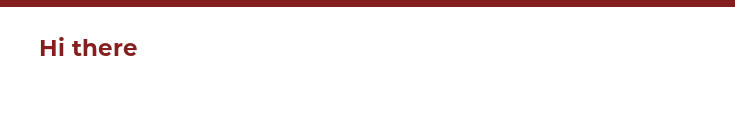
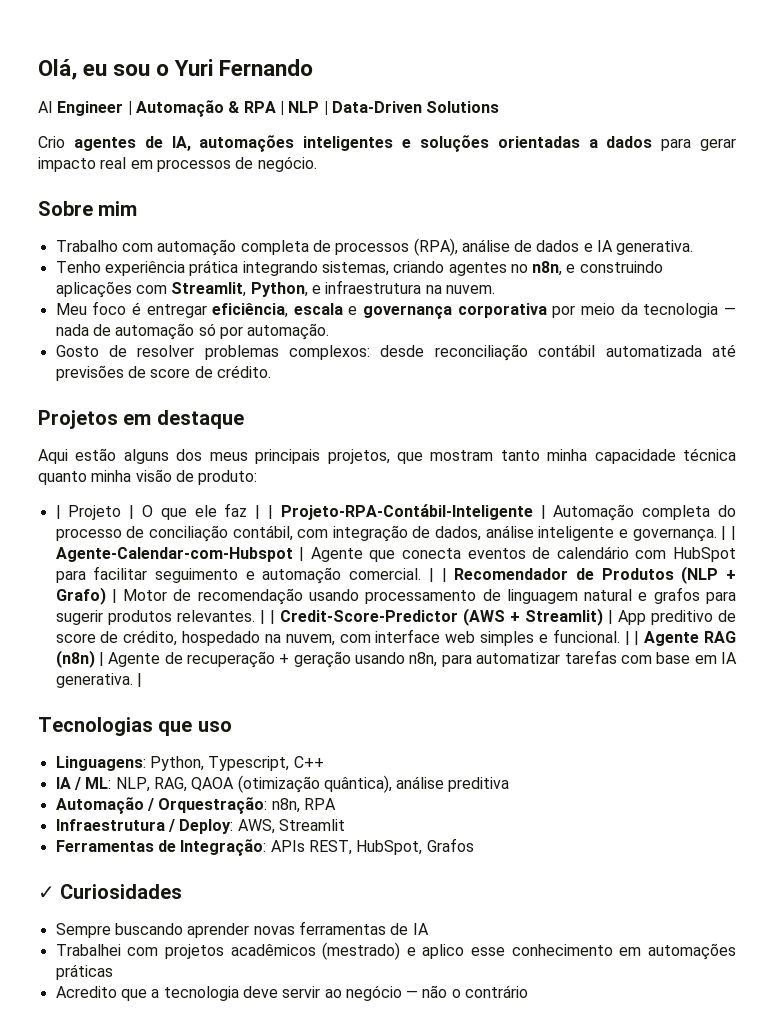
[39,37,138,56] Hi there -> [38,59,314,80] [38,100,500,117] [38,135,737,152] [38,156,317,172] [38,201,138,216] [55,238,694,256] [55,260,663,276] [55,280,495,298] [55,301,737,319] [55,323,330,340] [55,344,736,361] [55,365,271,381] [38,410,244,429] [38,448,736,464] [38,469,258,485] [55,503,736,521] [55,525,736,542] [55,546,737,562] [55,566,737,584] [55,587,736,605] [55,608,736,626] [55,629,737,646] [55,650,738,668] [55,673,142,688] [38,717,232,736] [55,756,324,771] [55,775,510,793] [55,797,336,814] [55,819,345,834] [55,838,474,856] [38,884,183,899] [55,921,429,938] [55,942,736,960] [55,964,113,980] [55,985,529,1001] Olá, eu sou o Yuri Fernando // AI Engineer | Automação & RPA | NLP | Data-Driven Solutions // Crio agentes de IA, automações inteligentes e soluções orientadas a dados para gerar impacto real em processos de negócio. // Sobre mim // Trabalho com automação completa de processos (RPA), análise de dados e IA generativa. // Tenho experiência prática integrando sistemas, criando agentes no n8n, e construindo aplicações com Streamlit, Python, e infraestrutura na nuvem. // Meu foco é entregar eficiência, escala e governança corporativa por meio da tecnologia — nada de automação só por automação. // Gosto de resolver problemas complexos: desde reconciliação contábil automatizada até previsões de score de crédito. // Projetos em destaque // Aqui estão alguns dos meus principais projetos, que mostram tanto minha capacidade técnica quanto minha visão de produto: // | Projeto | O que ele faz | | Projeto-RPA-Contábil-Inteligente | Automação completa do processo de conciliação contábil, com integração de dados, análise inteligente e governança. | | Agente-Calendar-com-Hubspot | Agente que conecta eventos de calendário com HubSpot para facilitar seguimento e automação comercial. | | Recomendador de Produtos (NLP + Grafo) | Motor de recomendação usando processamento de linguagem natural e grafos para sugerir produtos relevantes. | | Credit-Score-Predictor (AWS + Streamlit) | App preditivo de score de crédito, hospedado na nuvem, com interface web simples e funcional. | | Agente RAG (n8n) | Agente de recuperação + geração usando n8n, para automatizar tarefas com base em IA generativa. | // Tecnologias que uso // Linguagens: Python, Typescript, C++ // IA / ML: NLP, RAG, QAOA (otimização quântica), análise preditiva // Automação / Orquestração: n8n, RPA // Infraestrutura / Deploy: AWS, Streamlit // Ferramentas de Integração: APIs REST, HubSpot, Grafos // ✓ Curiosidades // Sempre buscando aprender novas ferramentas de IA // Trabalhei com projetos acadêmicos (mestrado) e aplico esse conhecimento em automações práticas // Acredito que a tecnologia deve servir ao negócio — não o contrário

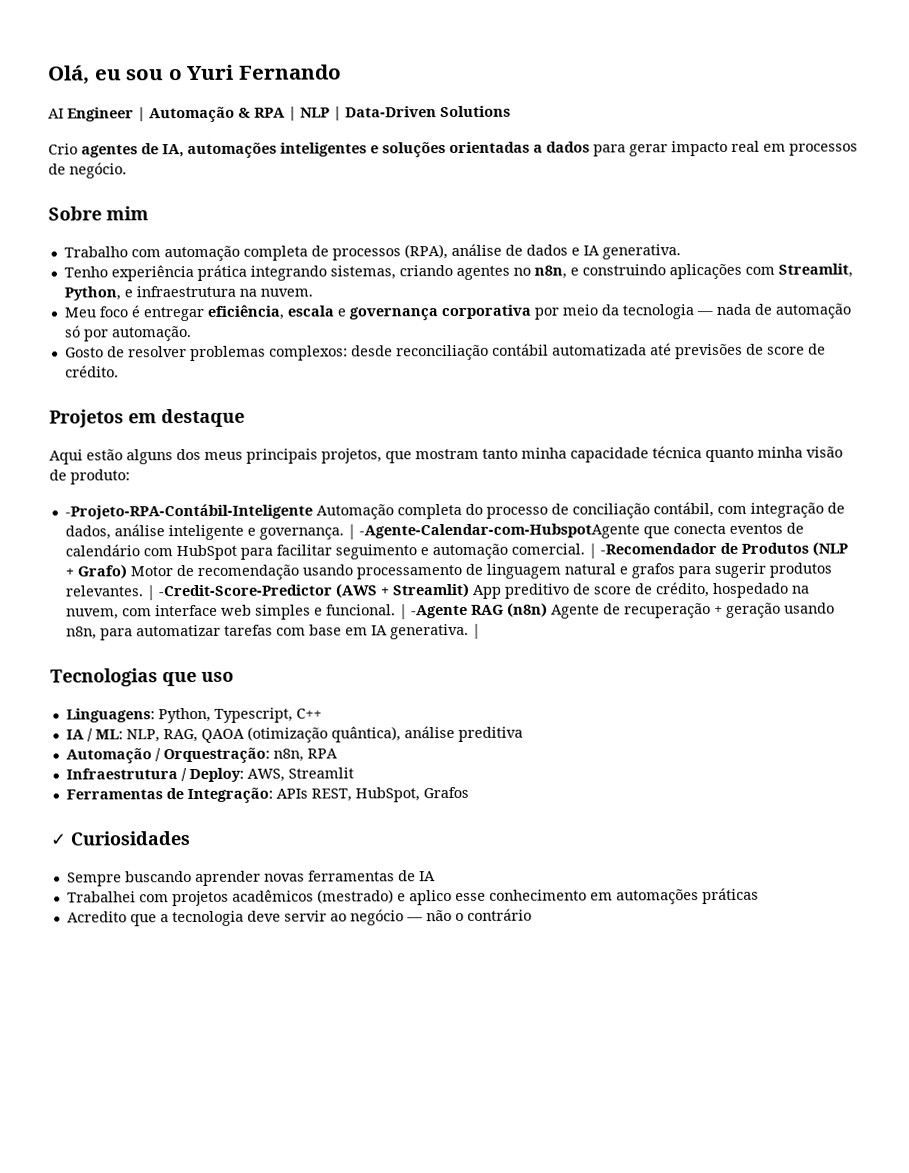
[55,503,546,520] | Projeto | O que ele faz | | Projeto-RPA-Contábil-Inteligente | -> [64,503,313,520] -Projeto-RPA-Contábil-Inteligente
[731,526,736,540] [55,547,363,562] | Agente-Calendar-com-Hubspot | Agente -> [358,523,640,540] -Agente-Calendar-com-HubspotAgente
[441,568,569,582] | Recomendador -> [599,542,717,555] -Recomendador
[111,589,117,603] | -> (127, 572) none
[269,610,458,624] | Credit-Score-Predictor -> [157,584,333,597] -Credit-Score-Predictor
[607,610,613,624] | -> (470, 590) none
[634,631,700,646] | Agente -> [410,604,468,619] -Agente
[98,652,104,666] | -> (548, 610) none

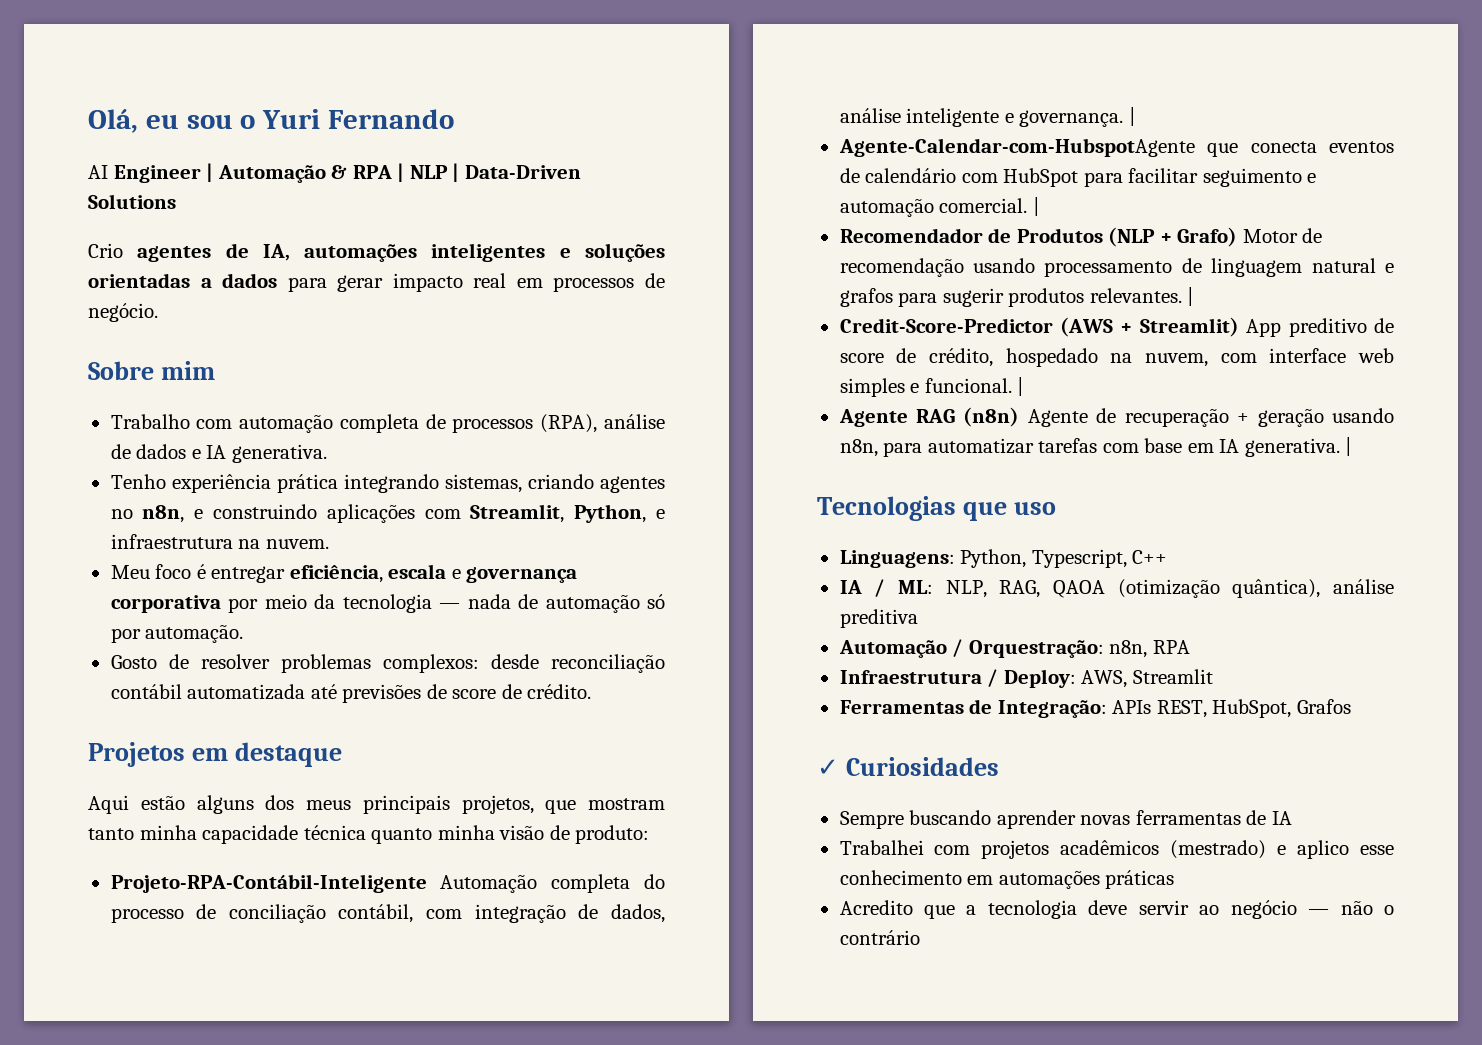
[64,503,313,520] -Projeto-RPA-Contábil-Inteligente -> [110,874,427,893] Projeto-RPA-Contábil-Inteligente
[358,523,640,540] -Agente-Calendar-com-HubspotAgente -> [838,138,1195,157] // Agente-Calendar-com-HubspotAgente
[599,542,717,555] -Recomendador -> [839,228,983,243] // Recomendador
[157,584,333,597] -Credit-Score-Predictor -> [839,318,1053,333] // Credit-Score-Predictor
[410,604,468,619] -Agente -> [838,409,908,427] // Agente

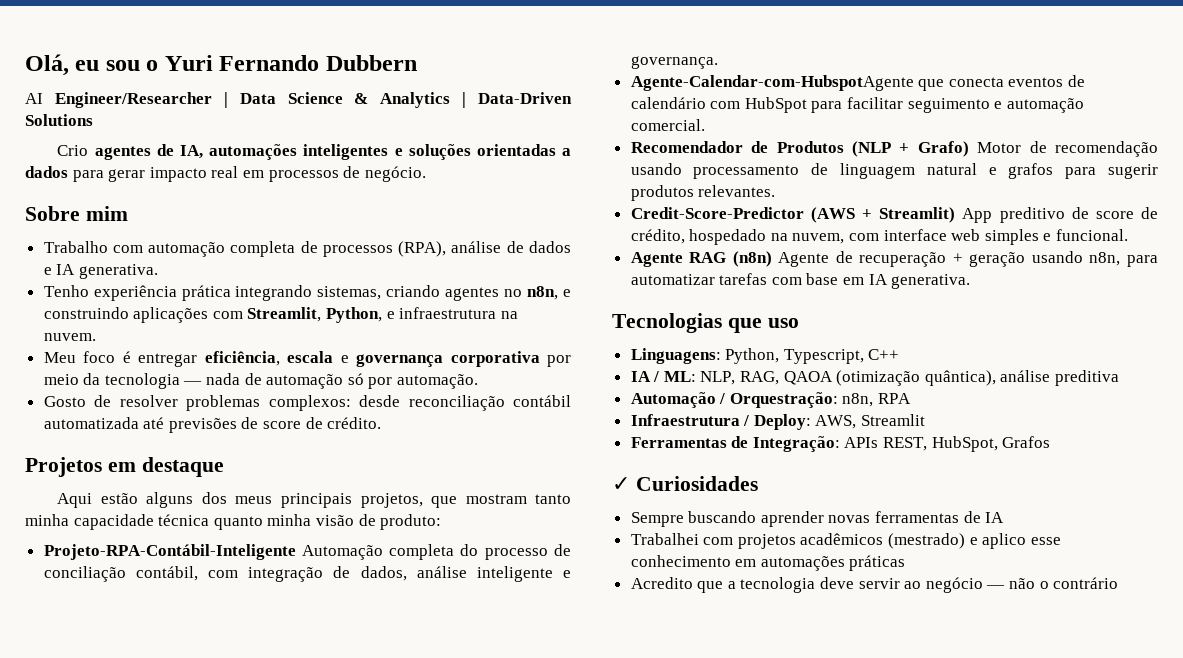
(455, 119) none -> [325,55,417,71] Dubbern
[113,163,448,183] Engineer | Automação & RPA | NLP -> [54,92,451,108] Engineer/Researcher | Data Science & Analytics
[1128,107,1136,126] | -> (718, 62) none
[1032,197,1040,216] | -> (705, 125) none
[1187,287,1195,306] | -> (776, 191) none
[1017,377,1025,396] | -> (1129, 235) none
[1345,437,1353,456] | -> (971, 281) none

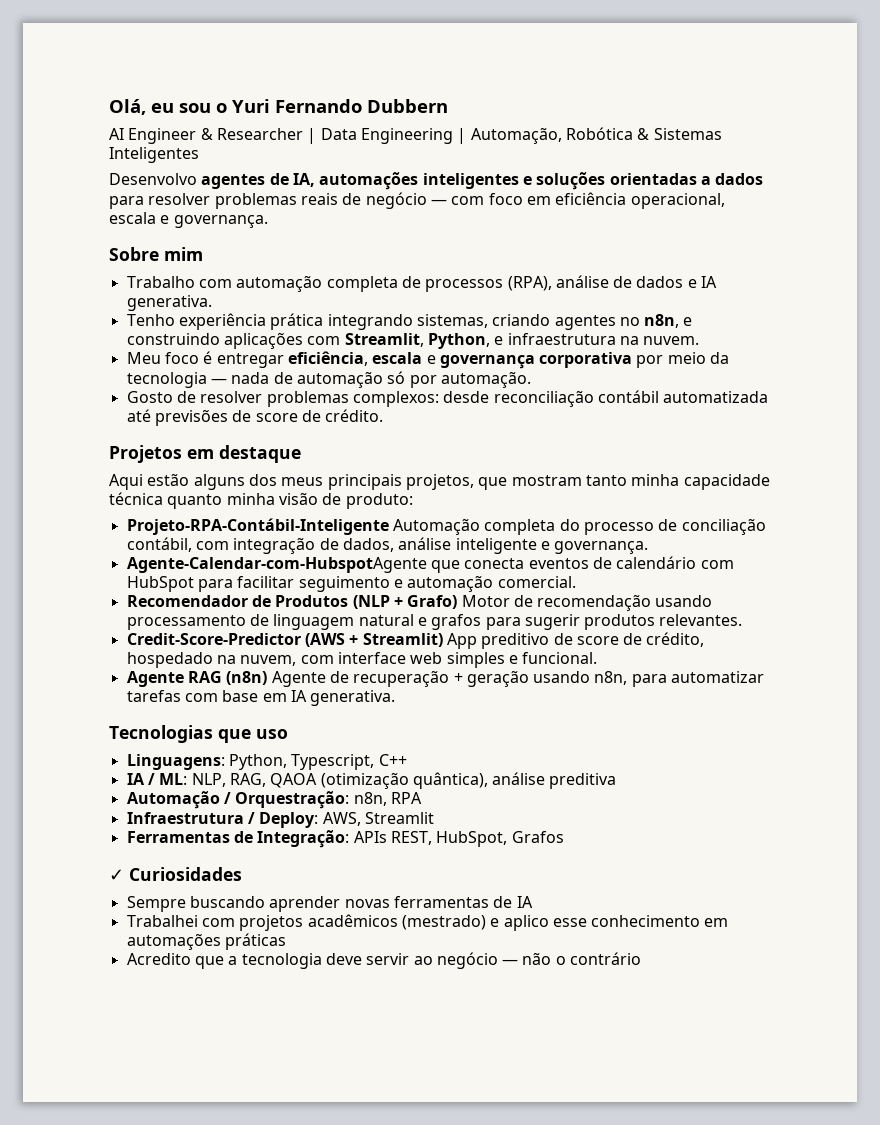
[54,92,572,108] [25,114,93,126] [57,145,89,156] Engineer/Researcher | Data Science & Analytics | Data-Driven Solutions // Crio -> [128,127,722,144] [109,147,199,163] [109,173,197,185] Engineer & Researcher | Data Engineering | Automação, Robótica & Sistemas Inteligentes // Desenvolvo
[108,166,426,182] gerar impacto real em processos de negócio. -> [148,192,725,209] [109,212,268,228] resolver problemas reais de negócio — com foco em eficiência operacional, escala e governança.

